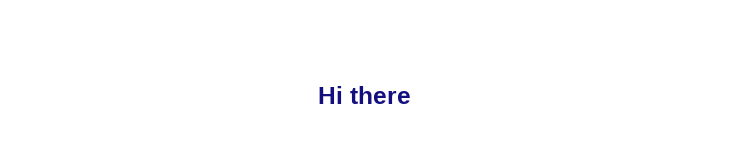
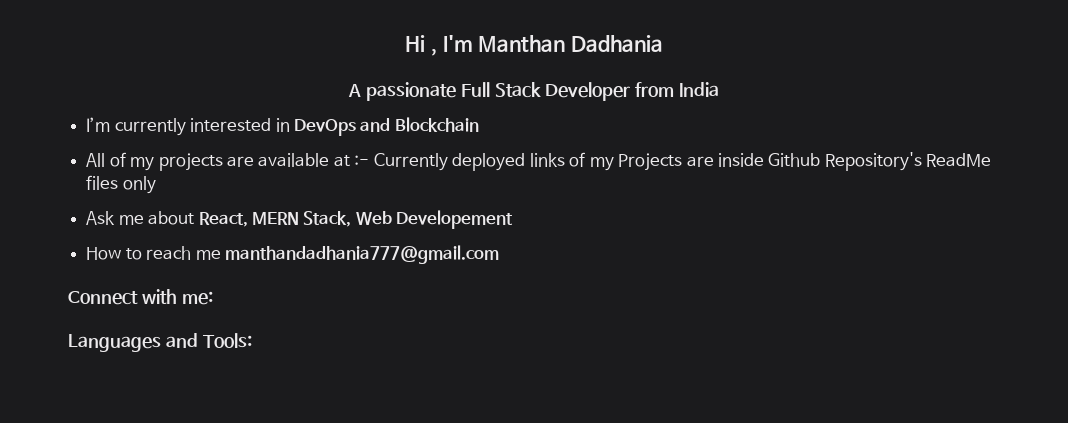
[350,86,411,104] there -> [430,35,663,56] [347,82,720,101] [86,117,479,136] [86,152,992,171] [86,175,156,194] [86,210,514,229] [86,245,499,264] [68,289,213,305] [68,333,252,352] , I'm Manthan Dadhania // A passionate Full Stack Developer from India // I’m currently interested in DevOps and Blockchain // All of my projects are available at :- Currently deployed links of my Projects are inside Github Repository's ReadMe files only // Ask me about React, MERN Stack, Web Developement // How to reach me manthandadhania777@gmail.com // Connect with me: // Languages and Tools:

